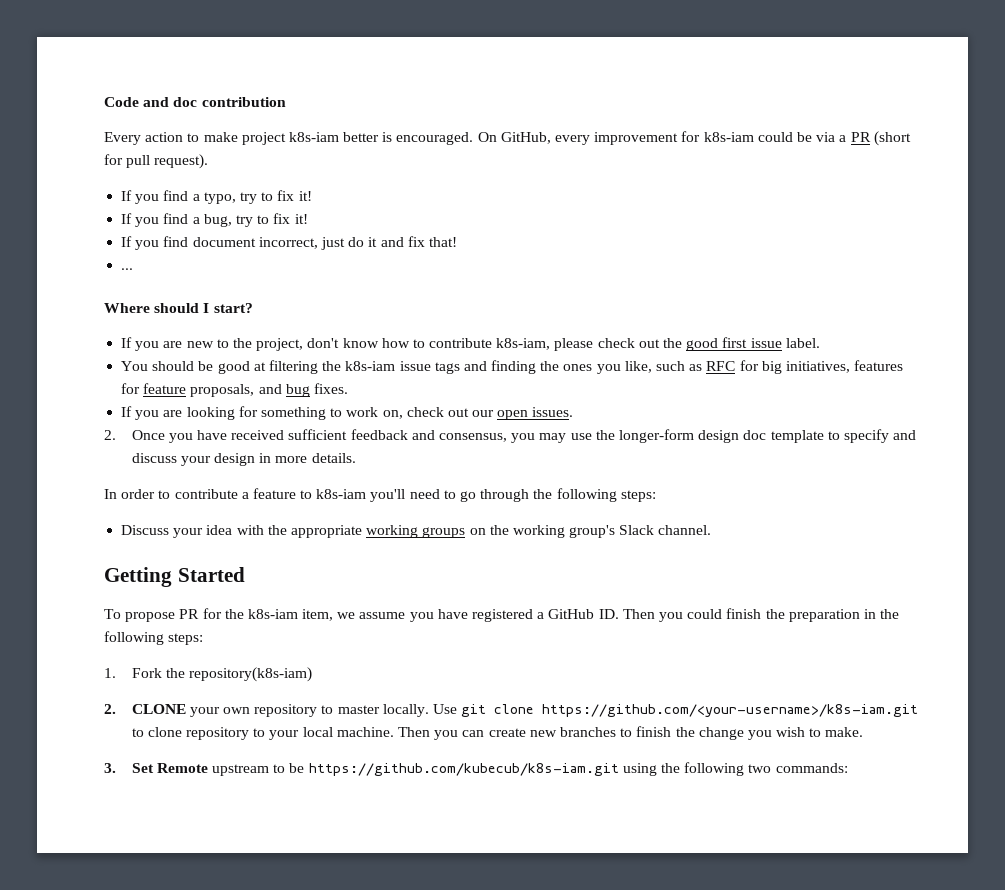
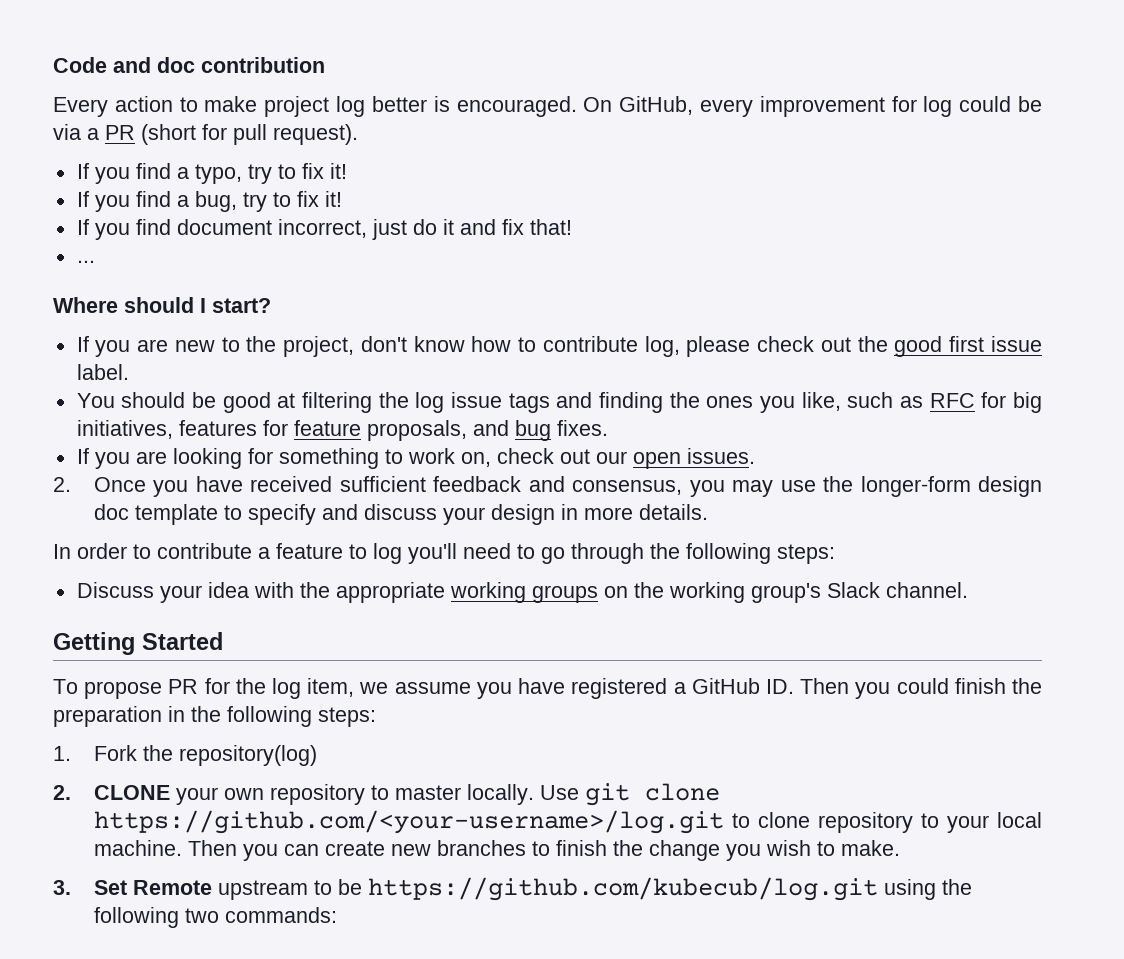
[288,132,339,142] k8s-iam -> [336,96,366,117] log
[703,132,754,142] k8s-iam -> [923,96,953,117] log
[496,338,551,350] k8s-iam, -> [644,336,680,357] log,
[345,361,396,371] k8s-iam -> [415,392,445,413] log
[316,489,367,499] k8s-iam -> [373,543,402,564] log
[247,609,298,619] k8s-iam -> [272,678,302,699] log
[189,667,313,682] repository(k8s-iam) -> [178,745,317,766] repository(log)
[542,704,919,717] https://github.com/<your-username>/k8s-iam.git -> [93,810,724,834] https://github.com/<your-username>/log.git
[308,763,619,776] https://github.com/kubecub/k8s-iam.git -> [367,877,878,901] https://github.com/kubecub/log.git

